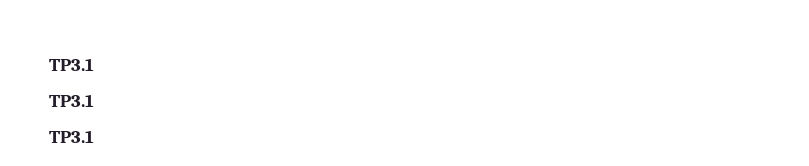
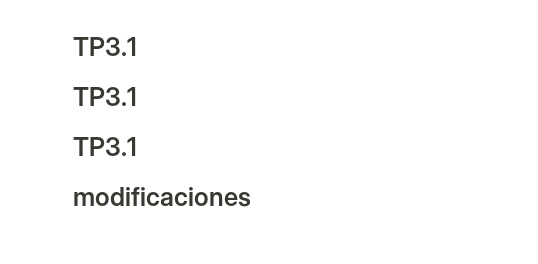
(94, 136) none -> [73,187,251,207] // modificaciones

